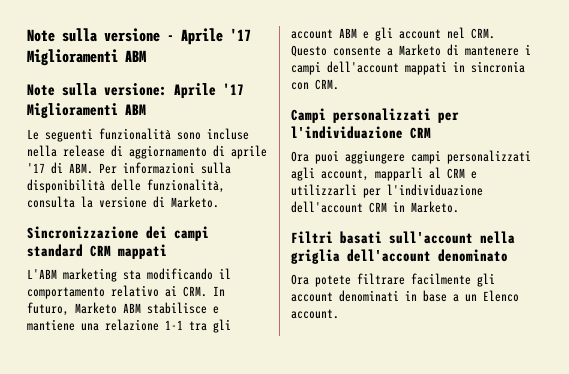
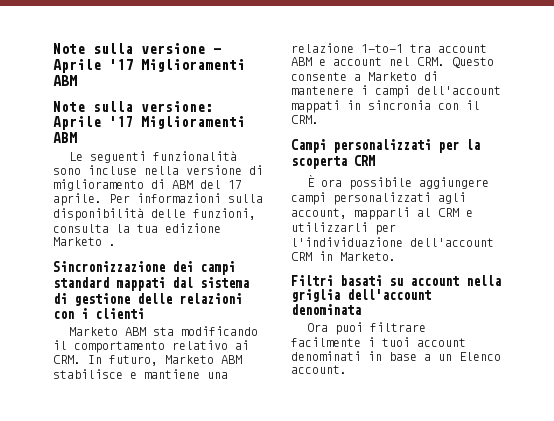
[63,145,267,159] [27,162,93,174] release di aggiornamento di aprile '17 di ABM. -> [186,165,263,175] [53,179,242,191] [53,193,102,206] versione di miglioramento di ABM del 17 aprile.
[147,179,225,193] funzionalità, -> [193,208,256,220] funzioni,
[99,196,219,208] versione di Marketo. -> [137,223,221,233] [53,237,116,246] tua edizione Marketo .
[90,244,167,259] [27,268,117,282] CRM mappati // L'ABM marketing -> [116,277,249,291] [53,293,242,306] [53,308,144,319] [69,327,147,336] mappati dal sistema di gestione delle relazioni con i clienti // Marketo ABM
[165,319,231,333] 1-1 tra gli -> [361,44,431,53] 1-to-1 tra
[375,27,393,41] gli -> (326, 62) none
(309, 86) none -> [466,100,480,110] il
[291,126,403,139] l'individuazione -> [466,139,480,150] [291,156,347,169] la scoperta
[291,150,339,164] Ora puoi -> [307,175,413,190] È ora possibile
[389,231,473,244] sull'account -> [389,276,459,286] su account
[438,249,508,262] [291,274,351,287] denominato // Ora potete -> [291,304,361,315] [307,322,364,335] denominata // Ora puoi
[477,273,495,287] gli -> [368,337,410,347] i tuoi

